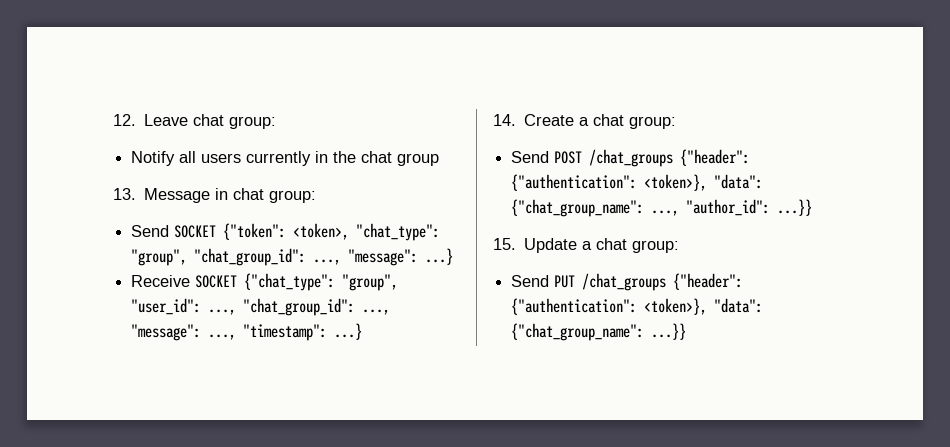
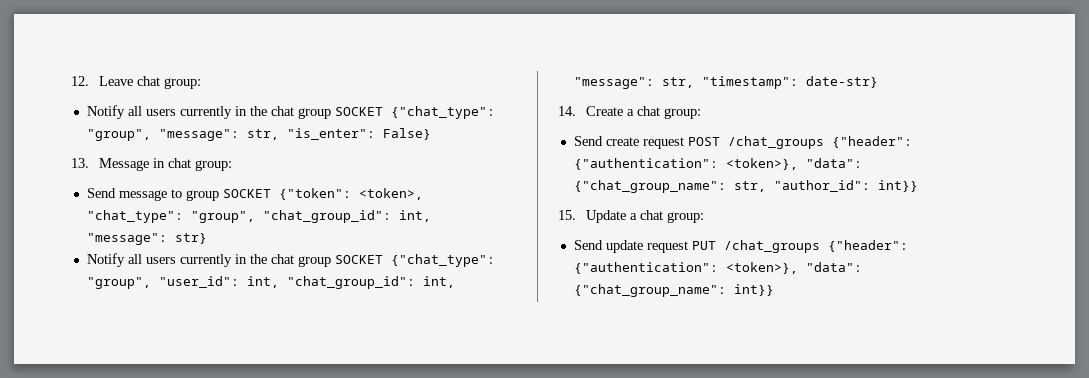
(440, 159) none -> [334,106,495,119] [86,128,431,141] SOCKET {"chat_type": "group", "message": str, "is_enter": False}
(170, 231) none -> [118,189,219,201] message to group
[313,248,454,266] [131,273,399,291] [131,298,391,316] [131,323,363,341] ..., "message": ...} // Receive SOCKET {"chat_type": "group", "user_id": ..., "chat_group_id": ..., "message": ..., "timestamp": ...} -> [398,210,431,222] [86,233,207,245] [86,253,495,267] [86,276,455,289] [573,76,878,89] int, "message": str} // Notify all users currently in the chat group SOCKET {"chat_type": "group", "user_id": int, "chat_group_id": int, "message": str, "timestamp": date-str}
(550, 157) none -> [605,137,684,149] create request
[651,199,813,216] ..., "author_id": ...}} -> [733,180,918,192] str, "author_id": int}}
(550, 281) none -> [605,240,688,253] update request
[651,323,687,340] ...}} -> [733,284,774,296] int}}

